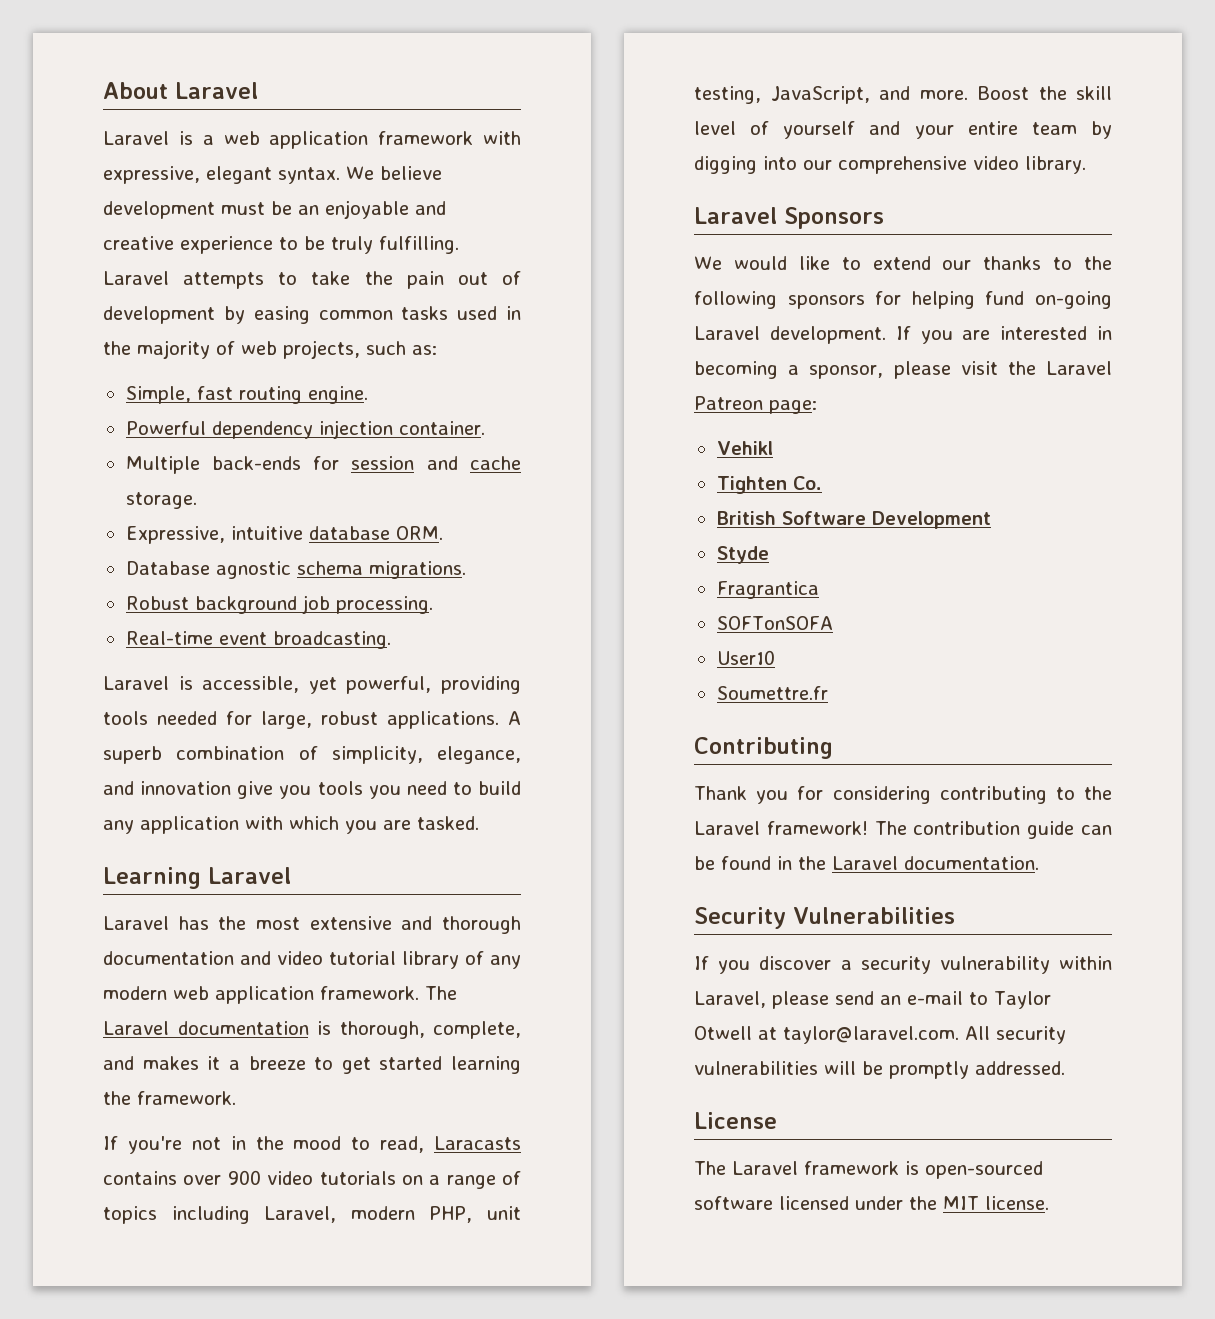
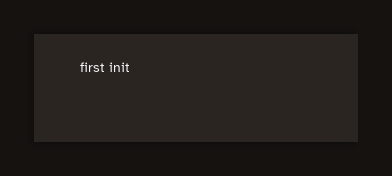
[103,82,258,99] [103,131,521,149] [103,166,442,184] [103,200,446,219] [103,236,459,254] [103,271,521,289] [103,306,521,324] [103,340,437,359] [125,386,368,404] [125,420,485,439] [125,456,521,474] [125,492,197,509] [125,526,443,544] [125,561,466,579] [125,595,433,614] [125,631,391,649] [103,676,521,694] [103,711,521,729] [103,746,521,764] [103,781,521,799] [103,816,479,834] [103,867,291,889] [103,916,521,934] [103,951,521,969] [103,986,457,1004] [103,1021,521,1039] [103,1056,521,1074] [103,1091,236,1105] [103,1136,521,1154] [103,1170,521,1189] [103,1206,521,1224] [694,86,1112,104] [694,121,1112,139] [694,156,1086,174] [694,207,884,229] [694,256,1112,270] [694,291,1112,309] [694,326,1112,344] [694,361,1112,379] [694,396,817,414] [716,441,773,455] [716,476,822,494] [716,511,991,529] [716,546,769,564] [716,581,819,599] [716,616,833,630] [716,650,775,665] [716,686,828,700] [694,737,833,759] [694,786,1112,804] [694,821,1112,839] [694,856,1039,870] [694,907,955,929] [694,956,1112,974] [694,991,1051,1009] [694,1026,1066,1044] [694,1061,1065,1079] [694,1112,777,1129] [694,1161,1043,1179] [694,1196,1049,1210] About Laravel // Laravel is a web application framework with expressive, elegant syntax. We believe development must be an enjoyable and creative experience to be truly fulfilling. Laravel attempts to take the pain out of development by easing common tasks used in the majority of web projects, such as: // Simple, fast routing engine. // Powerful dependency injection container. // Multiple back-ends for session and cache storage. // Expressive, intuitive database ORM. // Database agnostic schema migrations. // Robust background job processing. // Real-time event broadcasting. // Laravel is accessible, yet powerful, providing tools needed for large, robust applications. A superb combination of simplicity, elegance, and innovation give you tools you need to build any application with which you are tasked. // Learning Laravel // Laravel has the most extensive and thorough documentation and video tutorial library of any modern web application framework. The Laravel documentation is thorough, complete, and makes it a breeze to get started learning the framework. // If you're not in the mood to read, Laracasts contains over 900 video tutorials on a range of topics including Laravel, modern PHP, unit testing, JavaScript, and more. Boost the skill level of yourself and your entire team by digging into our comprehensive video library. // Laravel Sponsors // We would like to extend our thanks to the following sponsors for helping fund on-going Laravel development. If you are interested in becoming a sponsor, please visit the Laravel Patreon page: // Vehikl // Tighten Co. // British Software Development // Styde // Fragrantica // SOFTonSOFA // User10 // Soumettre.fr // Contributing // Thank you for considering contributing to the Laravel framework! The contribution guide can be found in the Laravel documentation. // Security Vulnerabilities // If you discover a security vulnerability within Laravel, please send an e-mail to Taylor Otwell at taylor@laravel.com. All security vulnerabilities will be promptly addressed. // License // The Laravel framework is open-sourced software licensed under the MIT license. -> [80,62,130,72] first init

